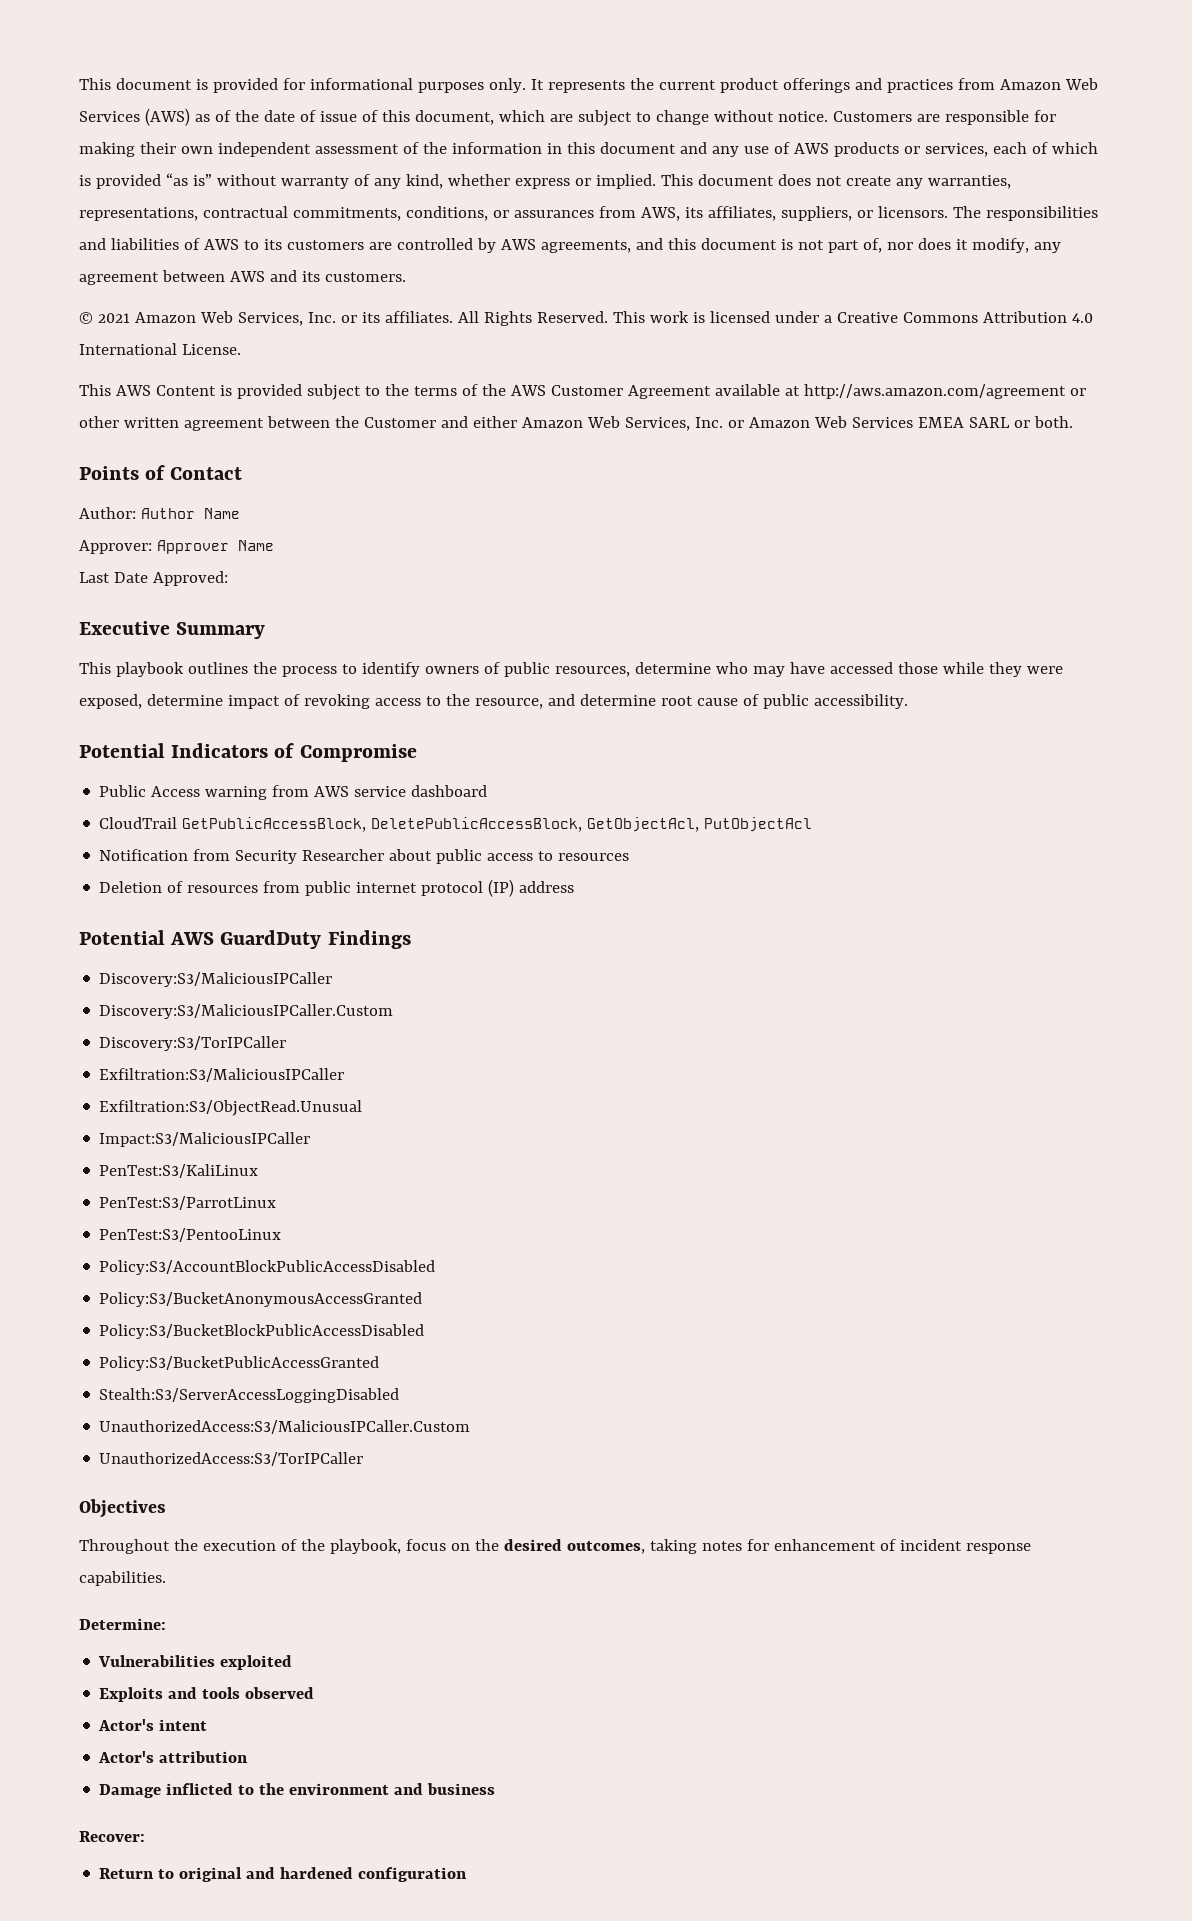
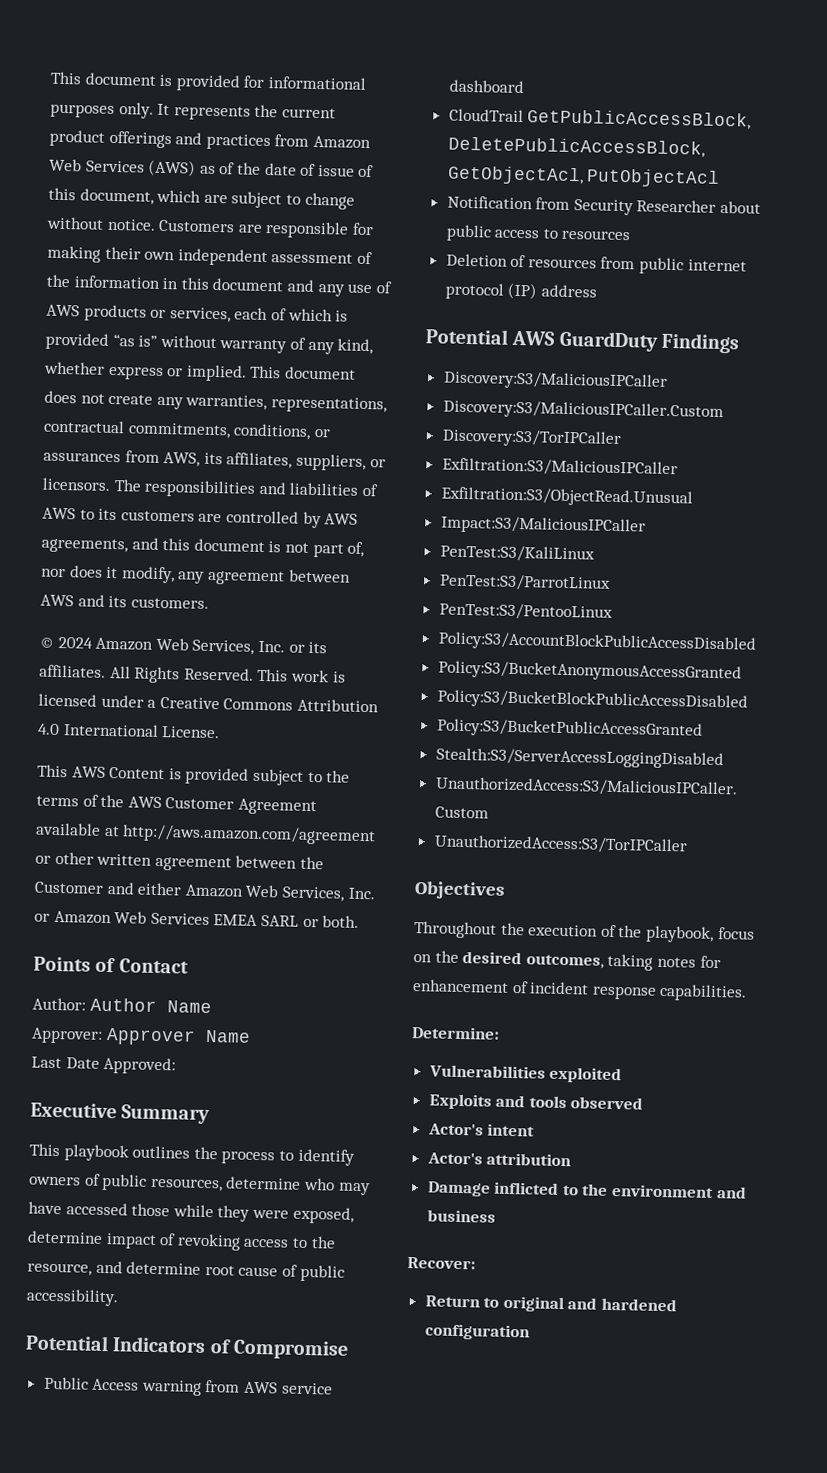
[97,313,130,323] 2021 -> [57,636,93,649] 2024

